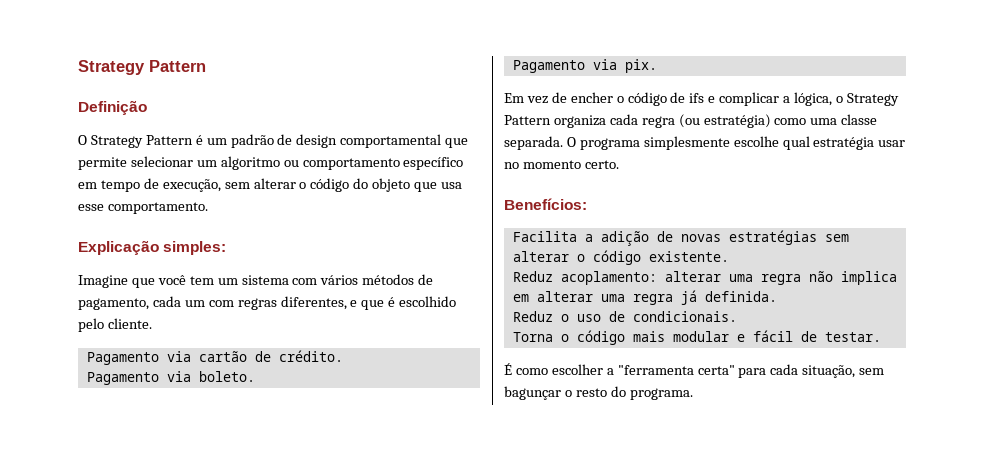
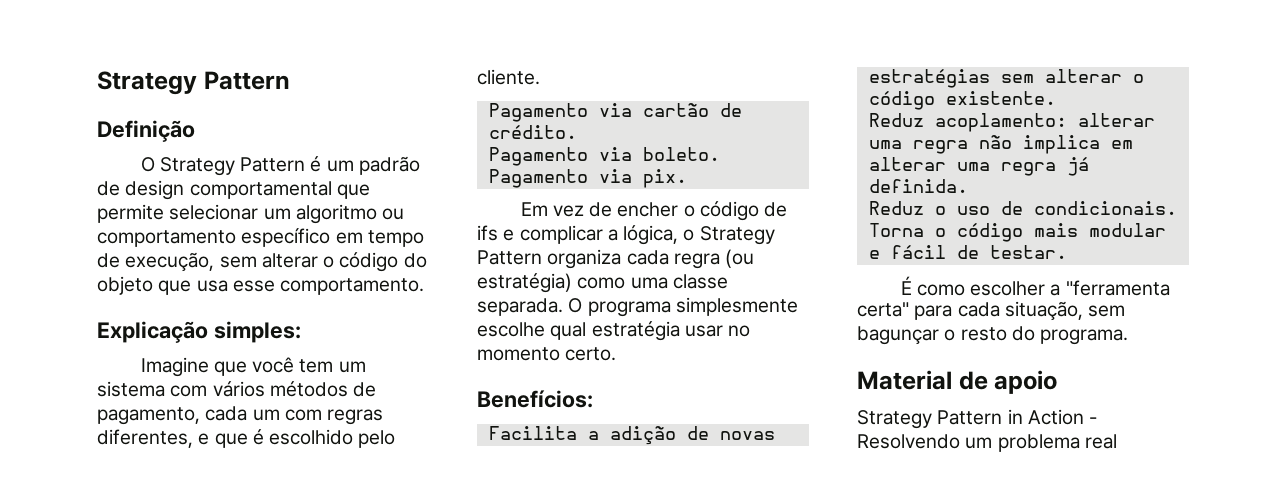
(693, 394) none -> [857,370,1058,394] [857,409,1098,429] [857,434,1117,452] // Material de apoio // Strategy Pattern in Action - Resolvendo um problema real

